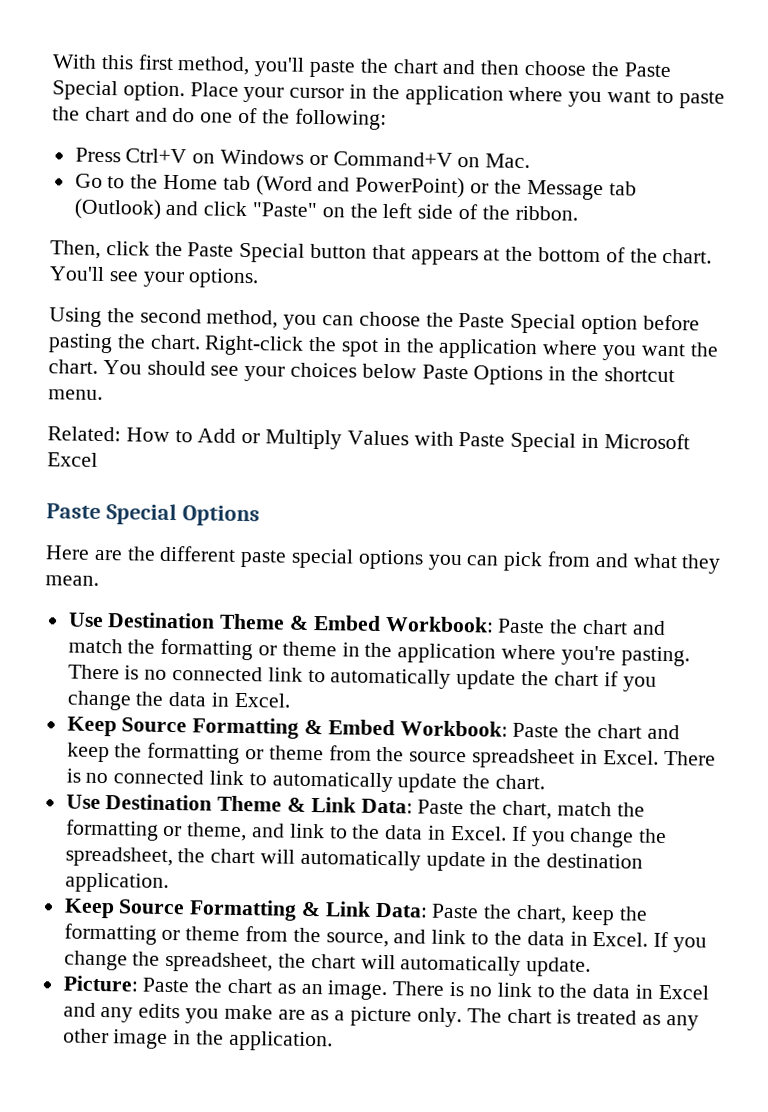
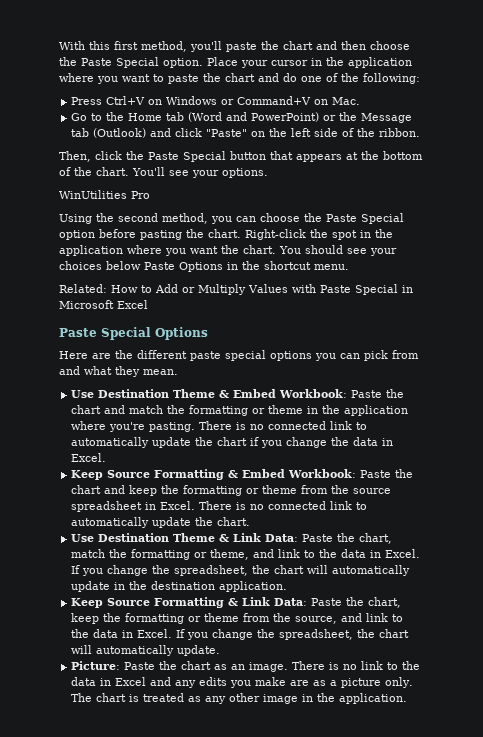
(260, 278) none -> [59,190,150,199] // WinUtilities Pro

